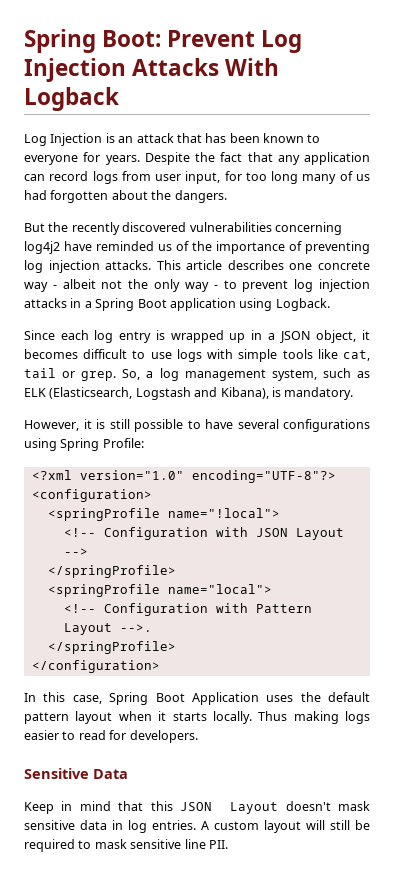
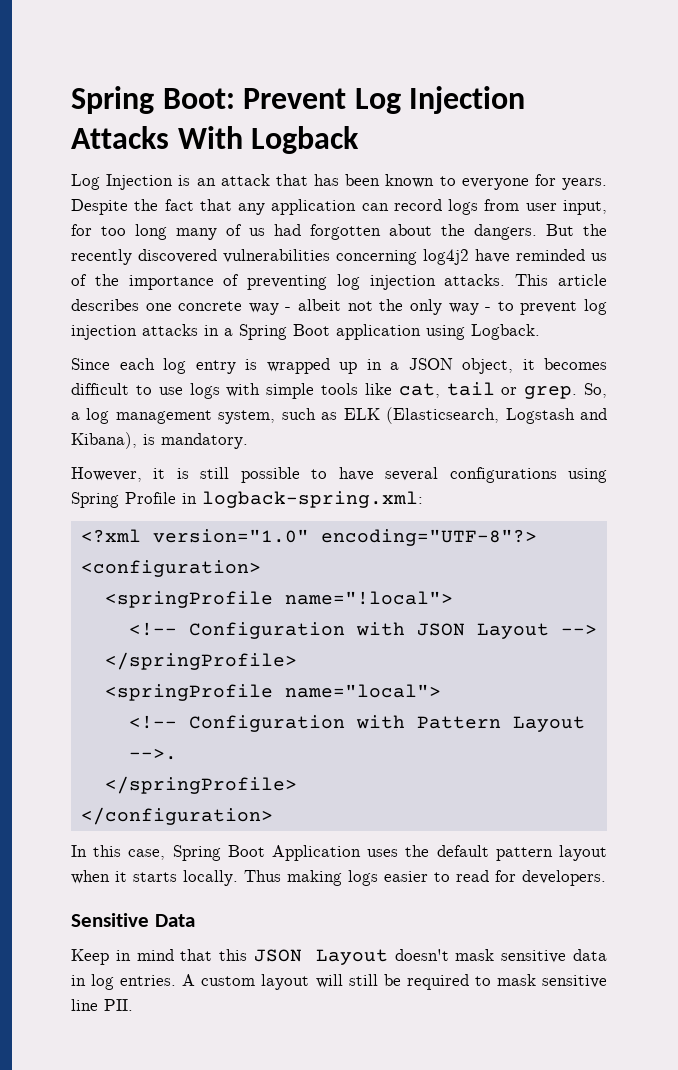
(227, 196) // -> (537, 232) none
[102,438,144,448] Profile: -> [125,491,423,508] Profile in logback-spring.xml:

